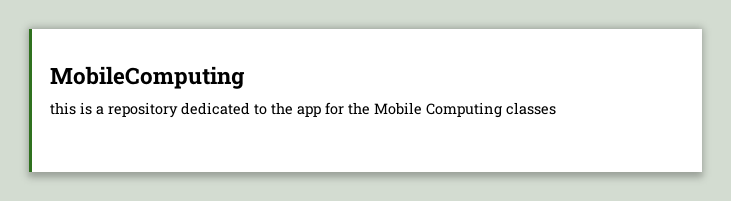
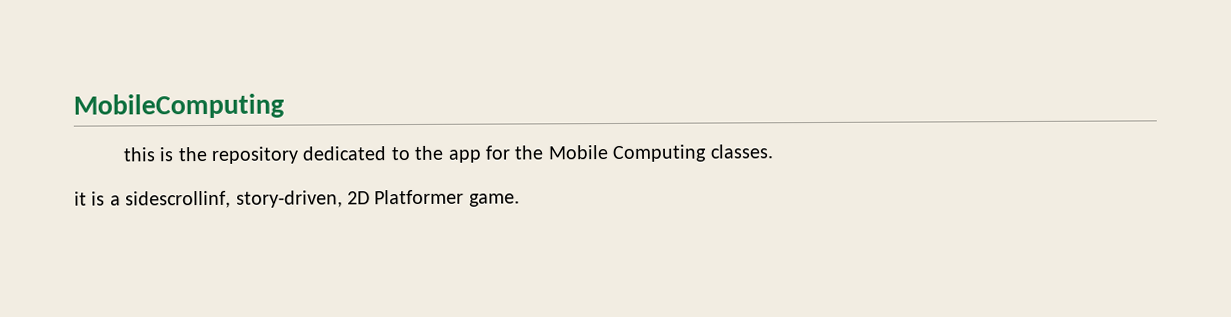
[96,106,104,115] a -> [177,146,208,162] the
[506,102,556,115] classes -> [709,144,774,159] [74,189,520,209] classes. // it is a sidescrollinf, story-driven, 2D Platformer game.

